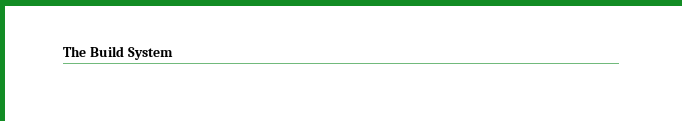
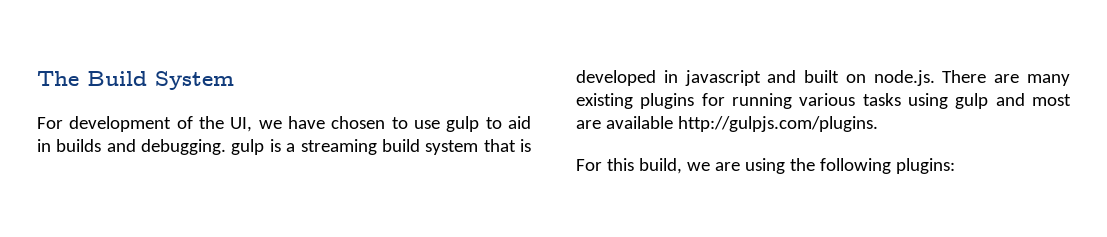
(173, 53) none -> [37,116,531,132] [37,139,531,155] [576,70,1070,86] [576,93,1071,109] [576,116,878,132] [576,158,955,174] // For development of the UI, we have chosen to use gulp to aid in builds and debugging. gulp is a streaming build system that is developed in javascript and built on node.js. There are many existing plugins for running various tasks using gulp and most are available http://gulpjs.com/plugins. // For this build, we are using the following plugins:

